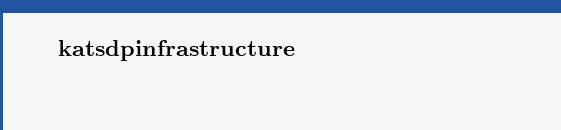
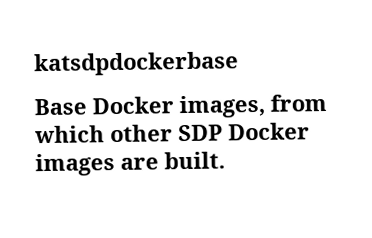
[58,40,295,61] katsdpinfrastructure -> [34,51,239,77] [34,93,327,119] [34,122,310,144] [35,151,225,177] katsdpdockerbase // Base Docker images, from which other SDP Docker images are built.

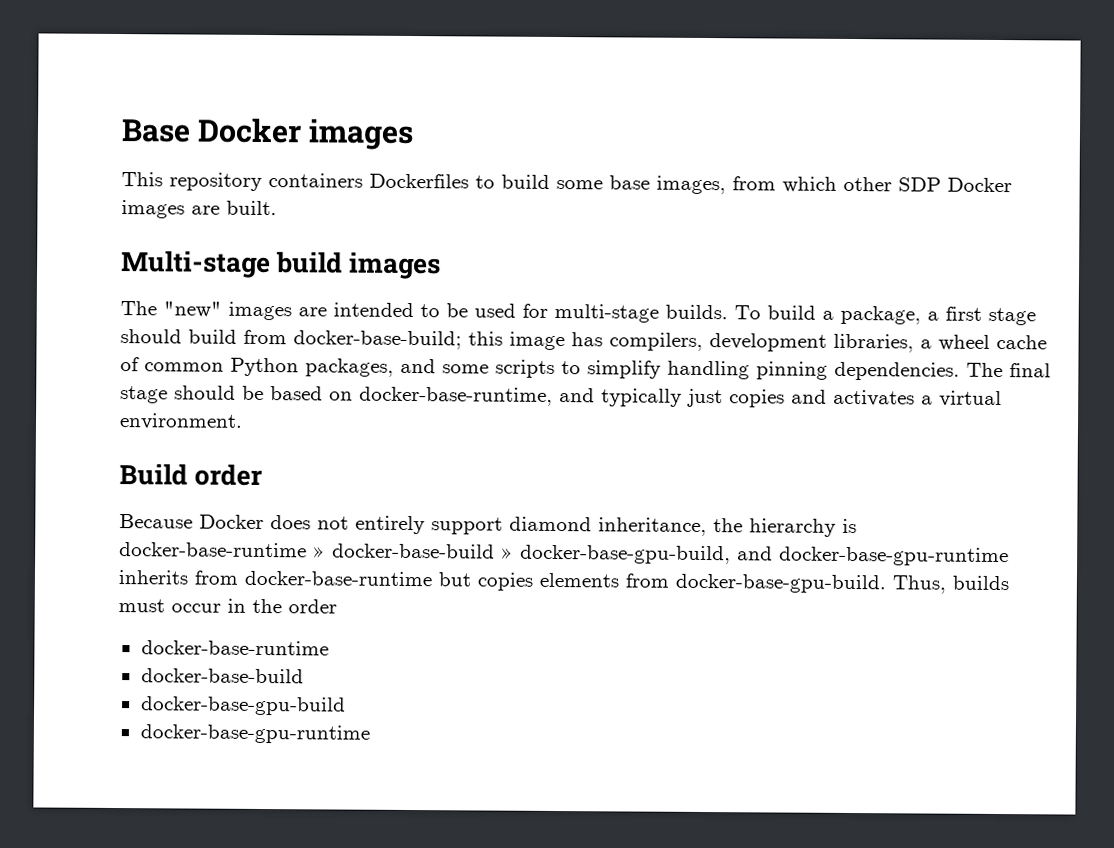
[34,51,239,77] katsdpdockerbase // -> (121, 131) none
(174, 105) none -> [308,118,415,151] [121,172,650,191] images // This repository containers Dockerfiles to build some base
(225, 160) none -> [120,250,442,280] [120,301,1036,326] [120,329,1047,353] [120,357,1051,381] [120,385,1002,408] [119,413,243,430] [119,463,264,487] [119,514,857,537] [119,542,1009,567] [118,570,1009,594] [118,598,337,614] [140,640,329,656] [140,668,304,684] [140,696,346,716] [139,724,370,744] // Multi-stage build images // The "new" images are intended to be used for multi-stage builds. To build a package, a first stage should build from docker-base-build; this image has compilers, development libraries, a wheel cache of common Python packages, and some scripts to simplify handling pinning dependencies. The final stage should be based on docker-base-runtime, and typically just copies and activates a virtual environment. // Build order // Because Docker does not entirely support diamond inheritance, the hierarchy is docker-base-runtime » docker-base-build » docker-base-gpu-build, and docker-base-gpu-runtime inherits from docker-base-runtime but copies elements from docker-base-gpu-build. Thus, builds must occur in the order // docker-base-runtime // docker-base-build // docker-base-gpu-build // docker-base-gpu-runtime

